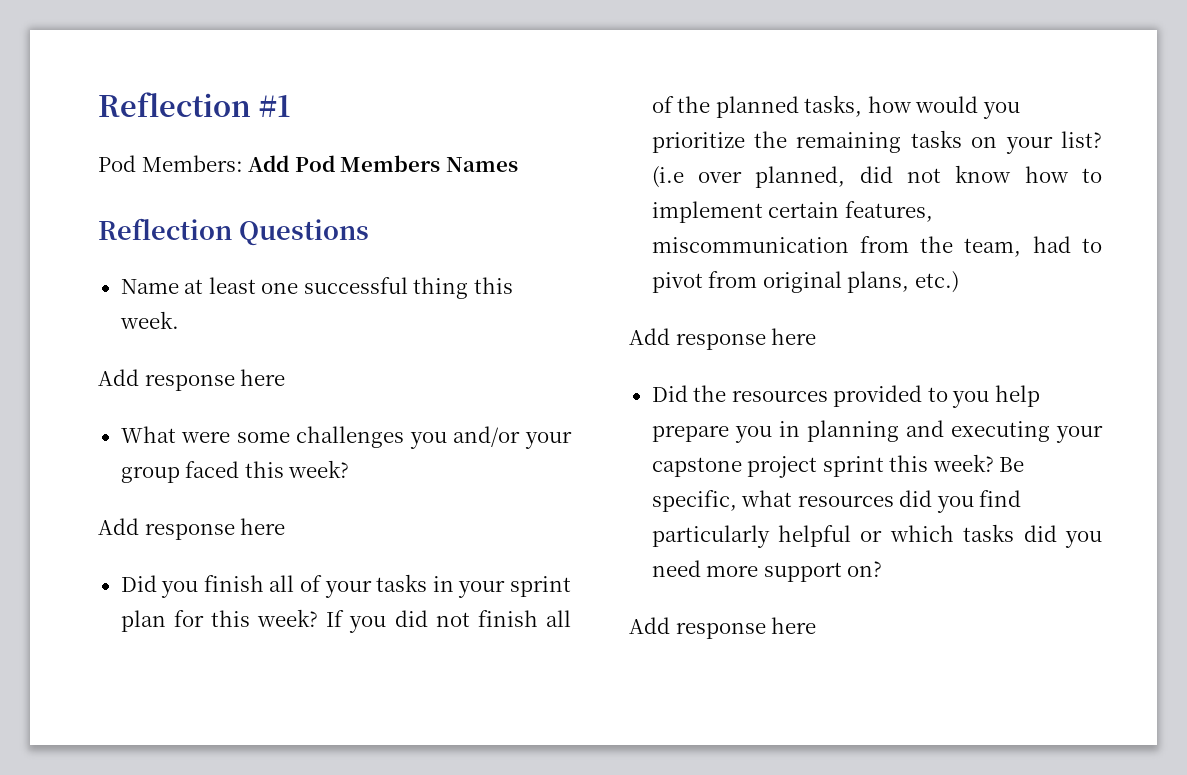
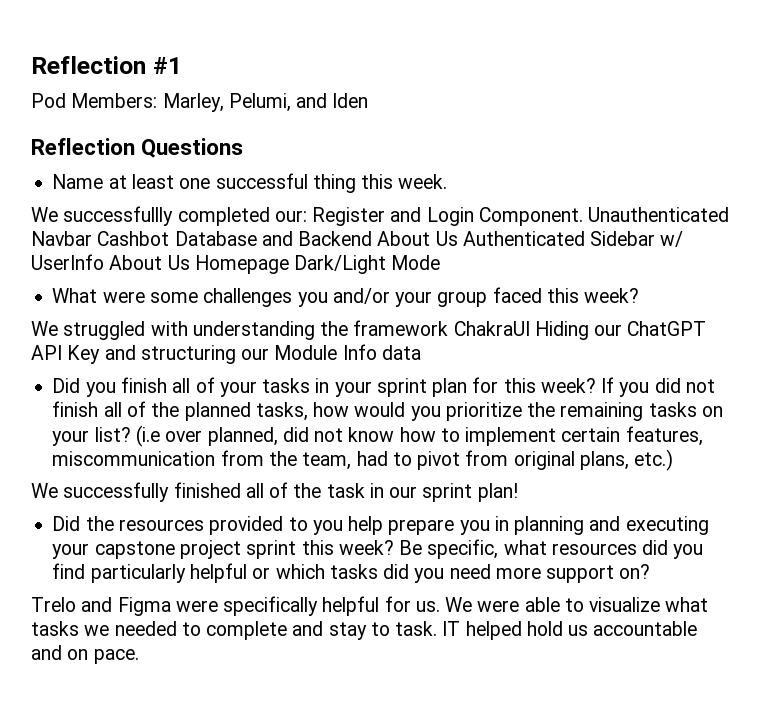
[248,155,518,172] Add Pod Members Names -> [162,93,369,112] Marley, Pelumi, and Iden
[98,369,286,391] Add response here -> [31,206,730,226] [31,231,684,247] [31,254,441,274] We successfullly completed our: Register and Login Component. Unauthenticated Navbar Cashbot Database and Backend About Us Authenticated Sidebar w/ UserInfo About Us Homepage Dark/Light Mode
[98,518,286,540] Add response here -> [31,320,707,340] [31,344,421,364] We struggled with understanding the framework ChakraUI Hiding our ChatGPT API Key and structuring our Module Info data
[629,328,817,350] Add response here -> [31,482,518,502] We successfully finished all of the task in our sprint plan!
[629,617,817,639] Add response here -> [31,596,709,616] [31,621,698,640] [31,645,139,664] Trelo and Figma were specifically helpful for us. We were able to visualize what tasks we needed to complete and stay to task. IT helped hold us accountable and on pace.

